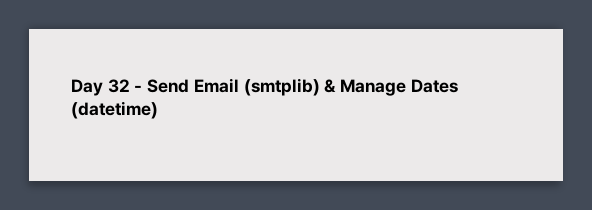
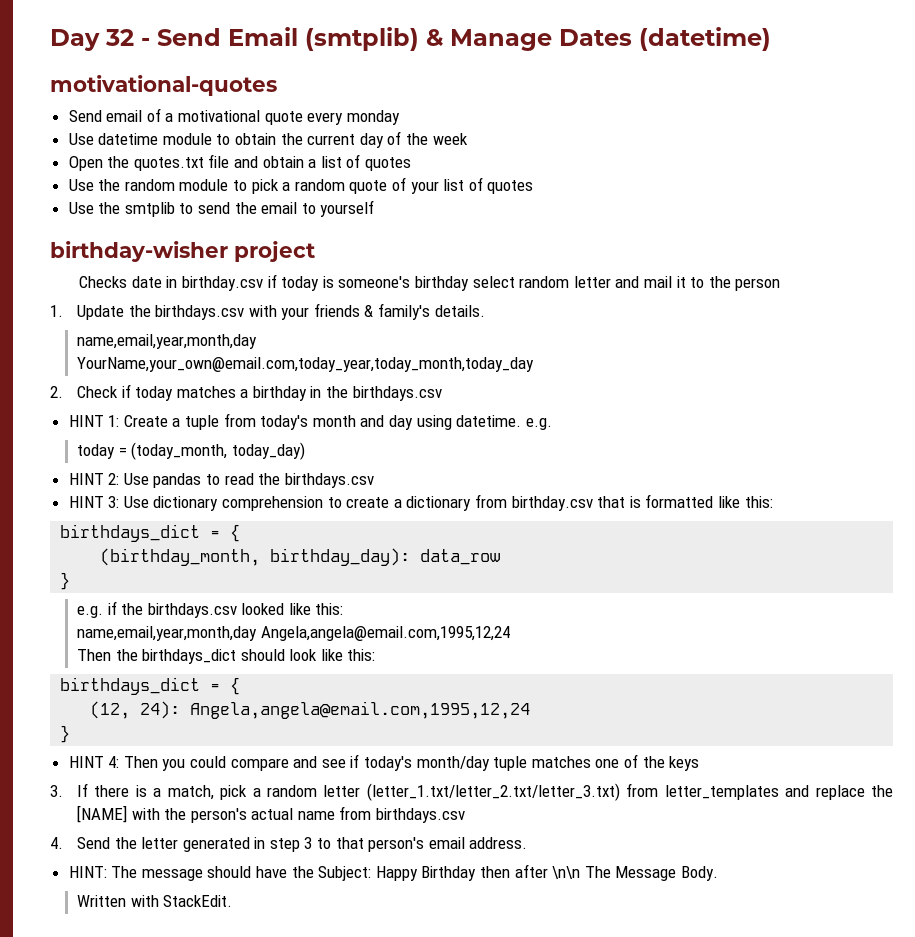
(158, 110) none -> [50,75,277,96] [68,108,400,125] [68,131,468,148] [68,154,412,171] [68,177,534,194] [68,200,375,217] [50,241,315,262] [79,274,781,291] [50,303,485,320] [76,334,257,349] [76,357,534,372] [50,384,442,401] [68,413,552,430] [76,442,305,460] [68,473,374,488] [68,494,773,511] [60,524,241,542] [100,548,501,566] [60,572,71,590] [76,601,344,618] [76,626,510,641] [76,649,376,664] [60,677,241,695] [90,701,531,719] [60,725,71,743] [68,754,700,771] [50,783,893,801] [76,805,466,823] [50,837,528,852] [68,864,718,881] [76,895,233,907] // motivational-quotes // Send email of a motivational quote every monday // Use datetime module to obtain the current day of the week // Open the quotes.txt file and obtain a list of quotes // Use the random module to pick a random quote of your list of quotes // Use the smtplib to send the email to yourself // birthday-wisher project // Checks date in birthday.csv if today is someone's birthday select random letter and mail it to the person // 1. Update the birthdays.csv with your friends & family's details. // name,email,year,month,day // YourName,your_own@email.com,today_year,today_month,today_day // 2. Check if today matches a birthday in the birthdays.csv // HINT 1: Create a tuple from today's month and day using datetime. e.g. // today = (today_month, today_day) // HINT 2: Use pandas to read the birthdays.csv // HINT 3: Use dictionary comprehension to create a dictionary from birthday.csv that is formatted like this: // birthdays_dict = { // (birthday_month, birthday_day): data_row // } // e.g. if the birthdays.csv looked like this: // name,email,year,month,day Angela,angela@email.com,1995,12,24 // Then the birthdays_dict should look like this: // birthdays_dict = { // (12, 24): Angela,angela@email.com,1995,12,24 // } // HINT 4: Then you could compare and see if today's month/day tuple matches one of the keys // 3. If there is a match, pick a random letter (letter_1.txt/letter_2.txt/letter_3.txt) from letter_templates and replace the [NAME] with the person's actual name from birthdays.csv // 4. Send the letter generated in step 3 to that person's email address. // HINT: The message should have the Subject: Happy Birthday then after \n\n The Message Body. // Written with StackEdit.

